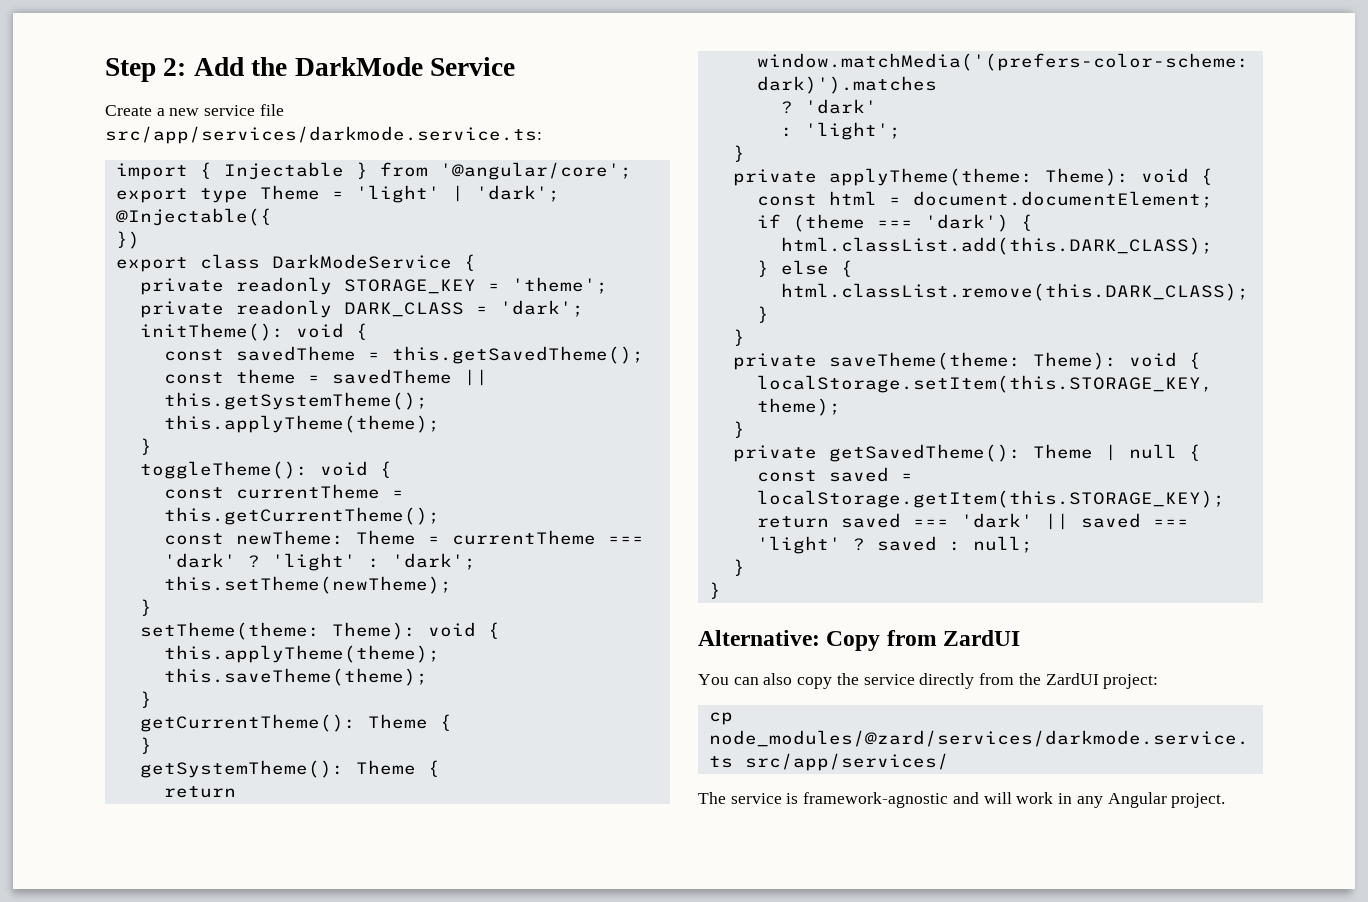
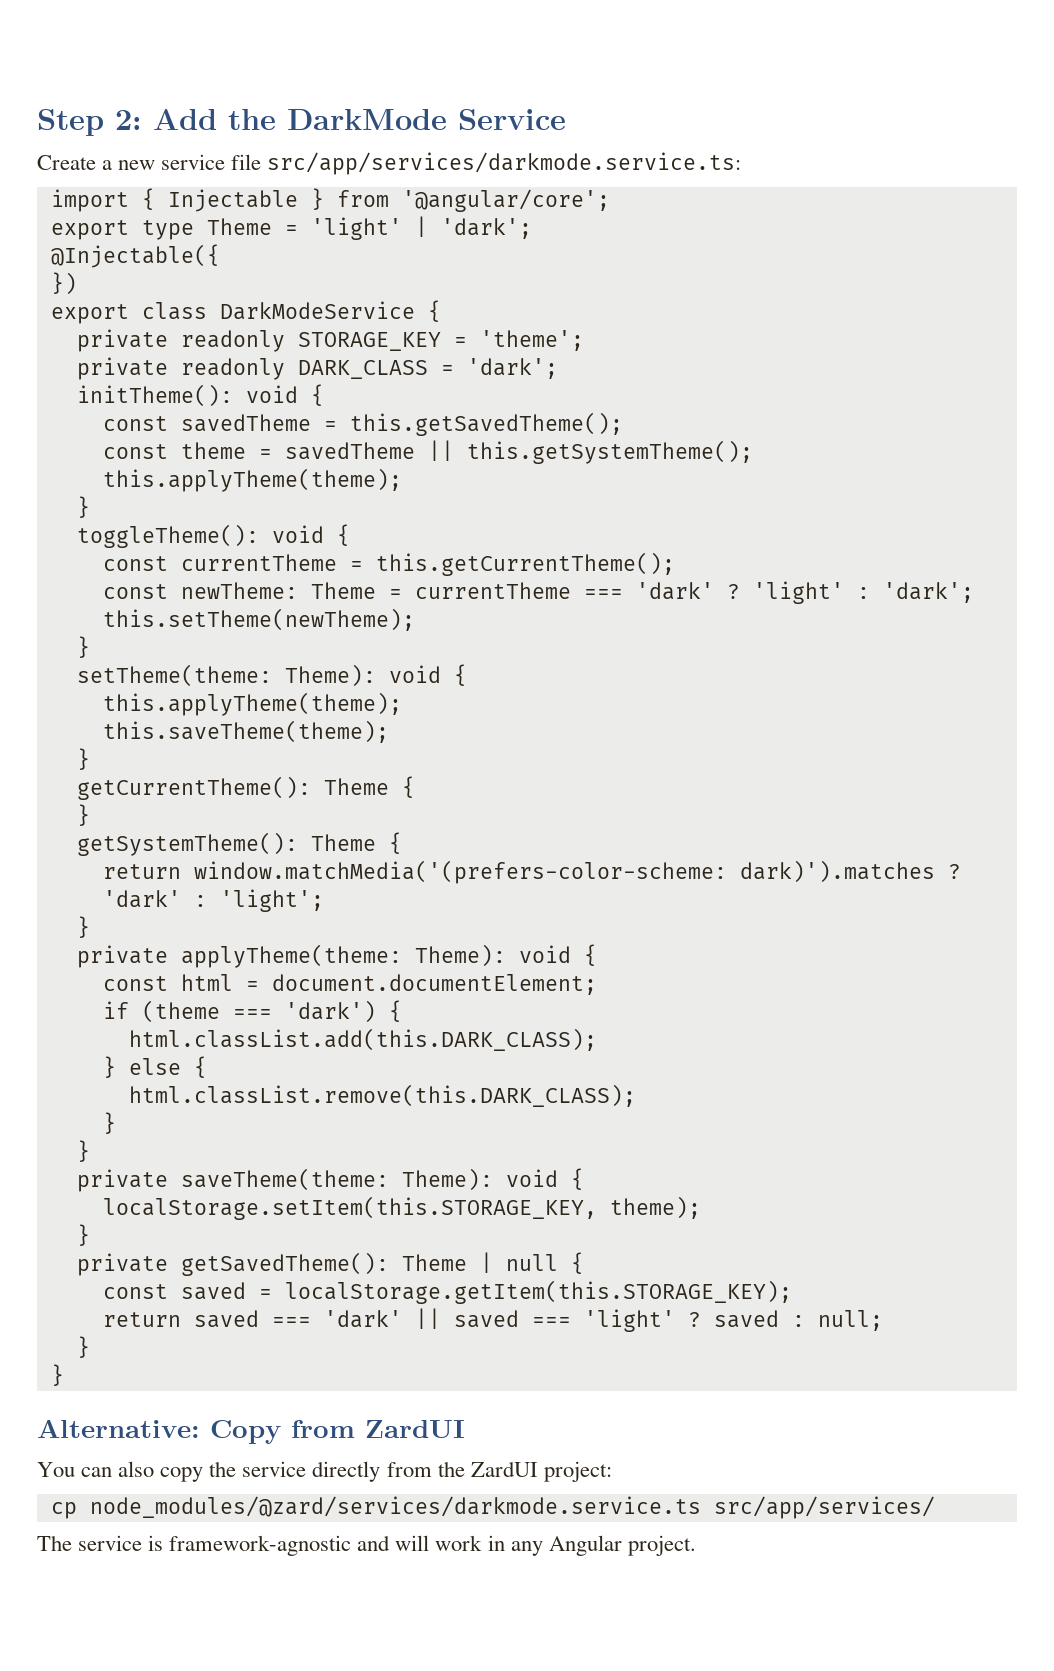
(937, 85) // -> (935, 871) none
(877, 106) // -> (181, 899) none

